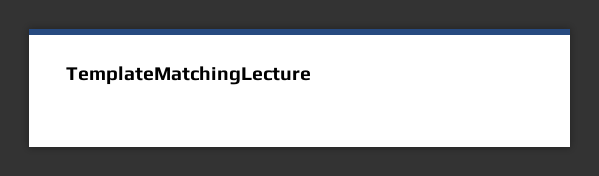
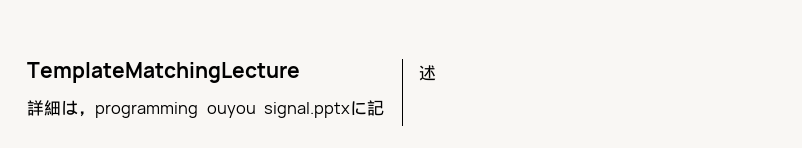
(311, 75) none -> [27,100,385,118] [419,65,436,81] // 詳細は，programming ouyou signal.pptxに記述

